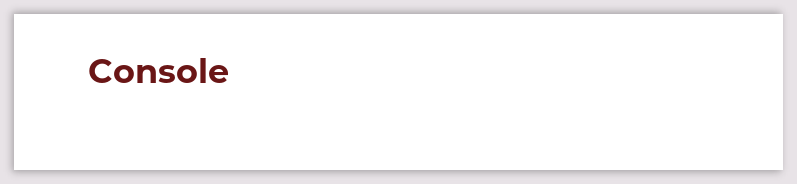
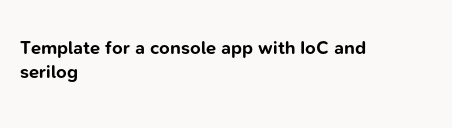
[88,58,229,83] Console -> [20,40,366,58] [20,65,78,82] Template for a console app with IoC and serilog

